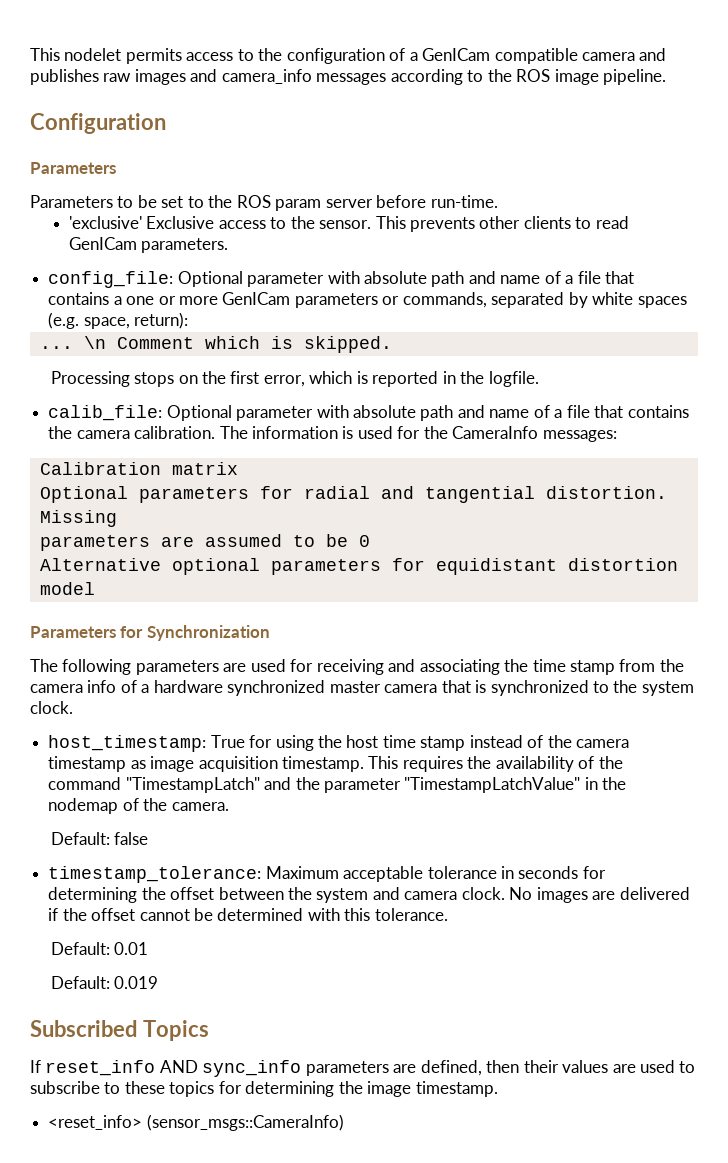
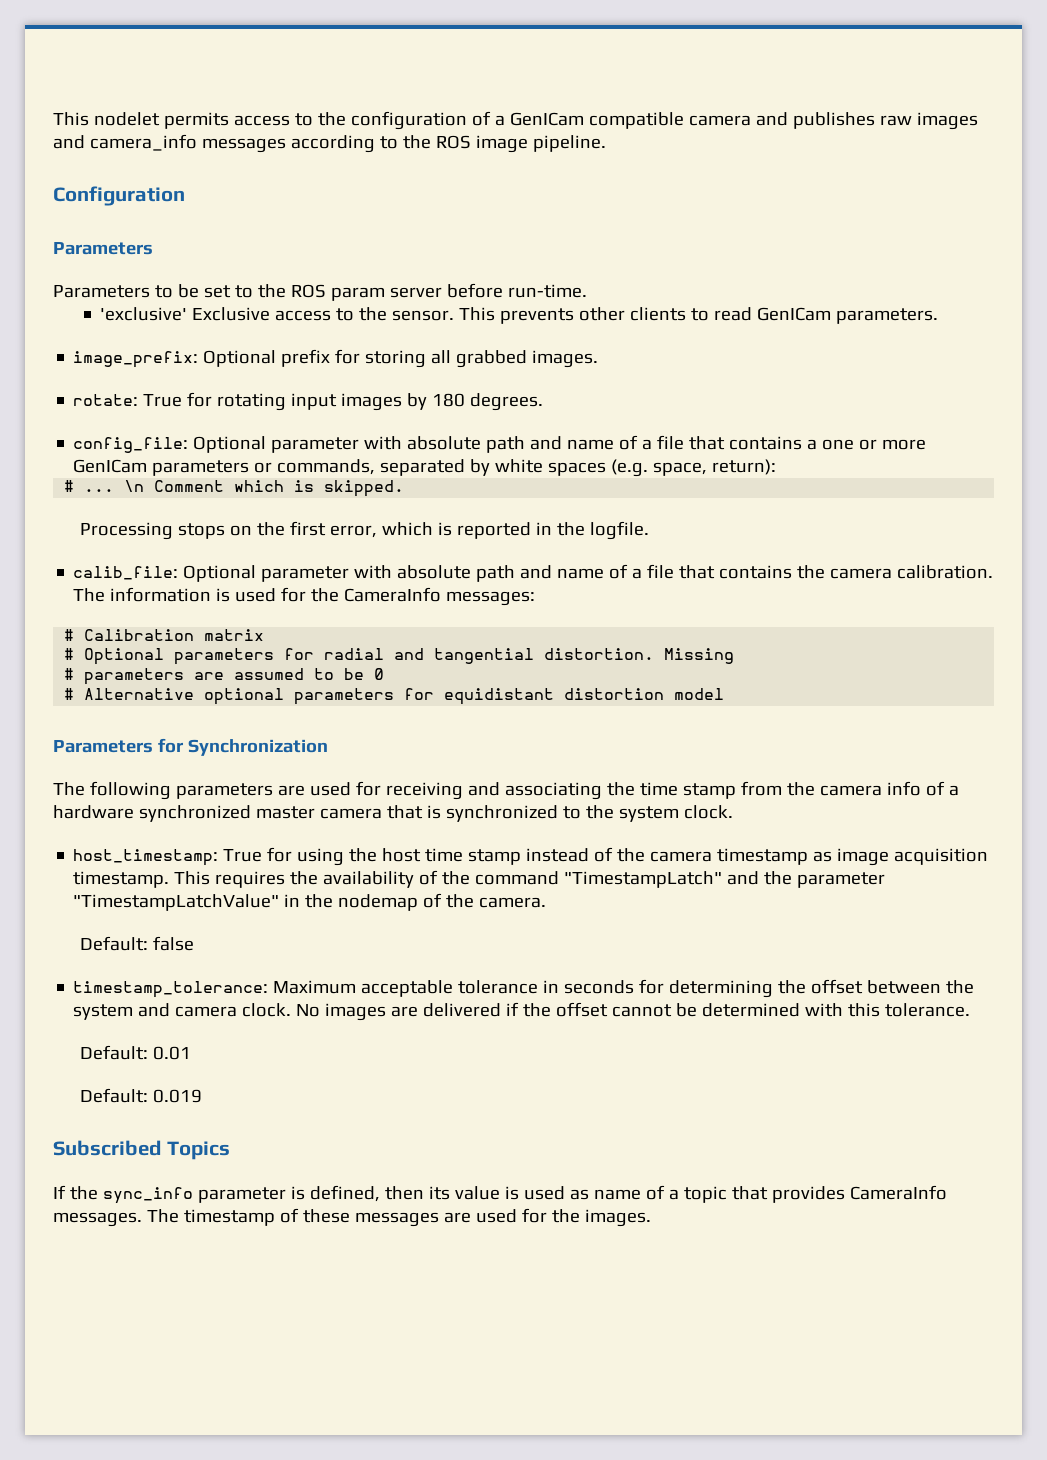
(229, 245) none -> [73,349,599,368] [73,392,544,411] // image_prefix: Optional prefix for storing all grabbed images. // rotate: True for rotating input images by 180 degrees.
(189, 320) none -> [64,480,75,492] #
(617, 436) none -> [64,629,75,641] #
(238, 468) none -> [64,648,75,660] #
(117, 518) none -> [64,668,75,680] #
(370, 541) none -> [64,688,75,700] #
[45,1060,696,1077] [30,1081,498,1097] [48,1114,344,1131] reset_info AND sync_info parameters are defined, then their values are used to subscribe to these topics for determining the image timestamp. // <reset_info> (sensor_msgs::CameraInfo) -> [69,1185,947,1204] [53,1208,651,1227] the sync_info parameter is defined, then its value is used as name of a topic that provides CameraInfo messages. The timestamp of these messages are used for the images.

